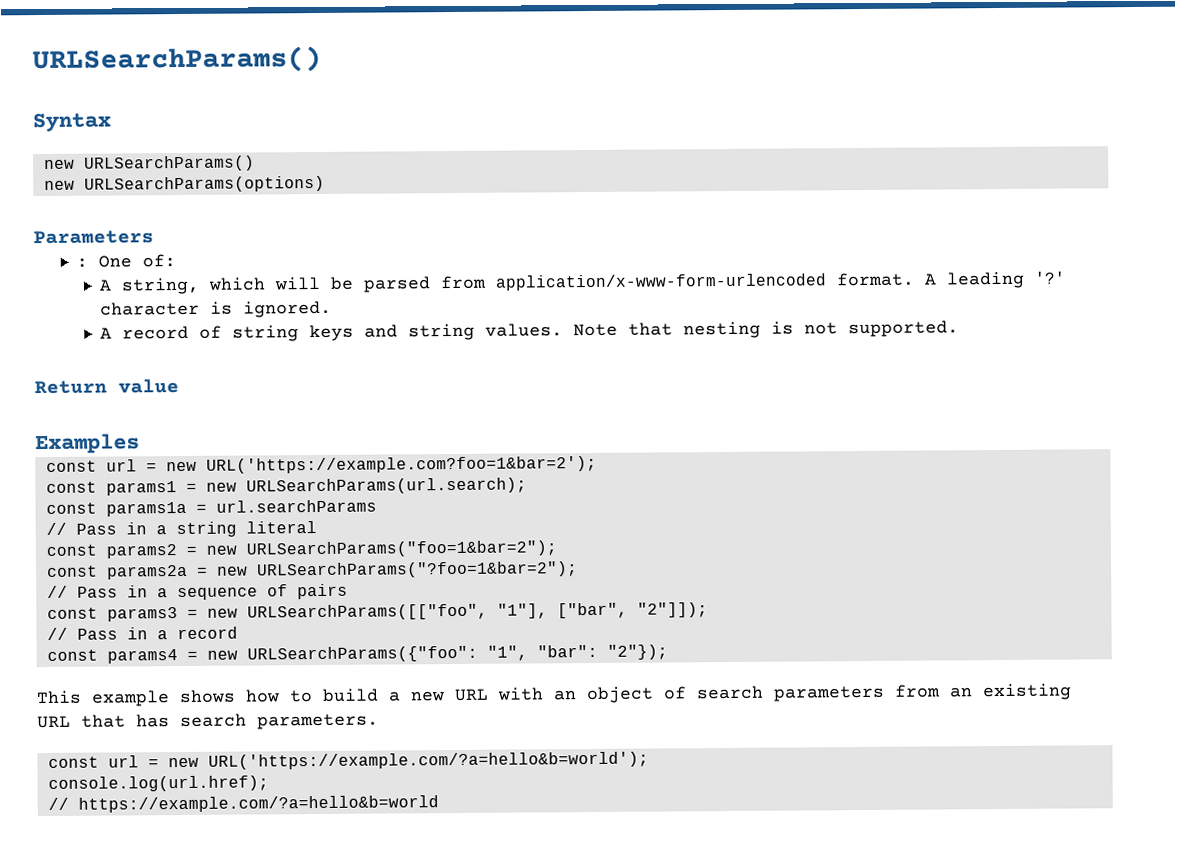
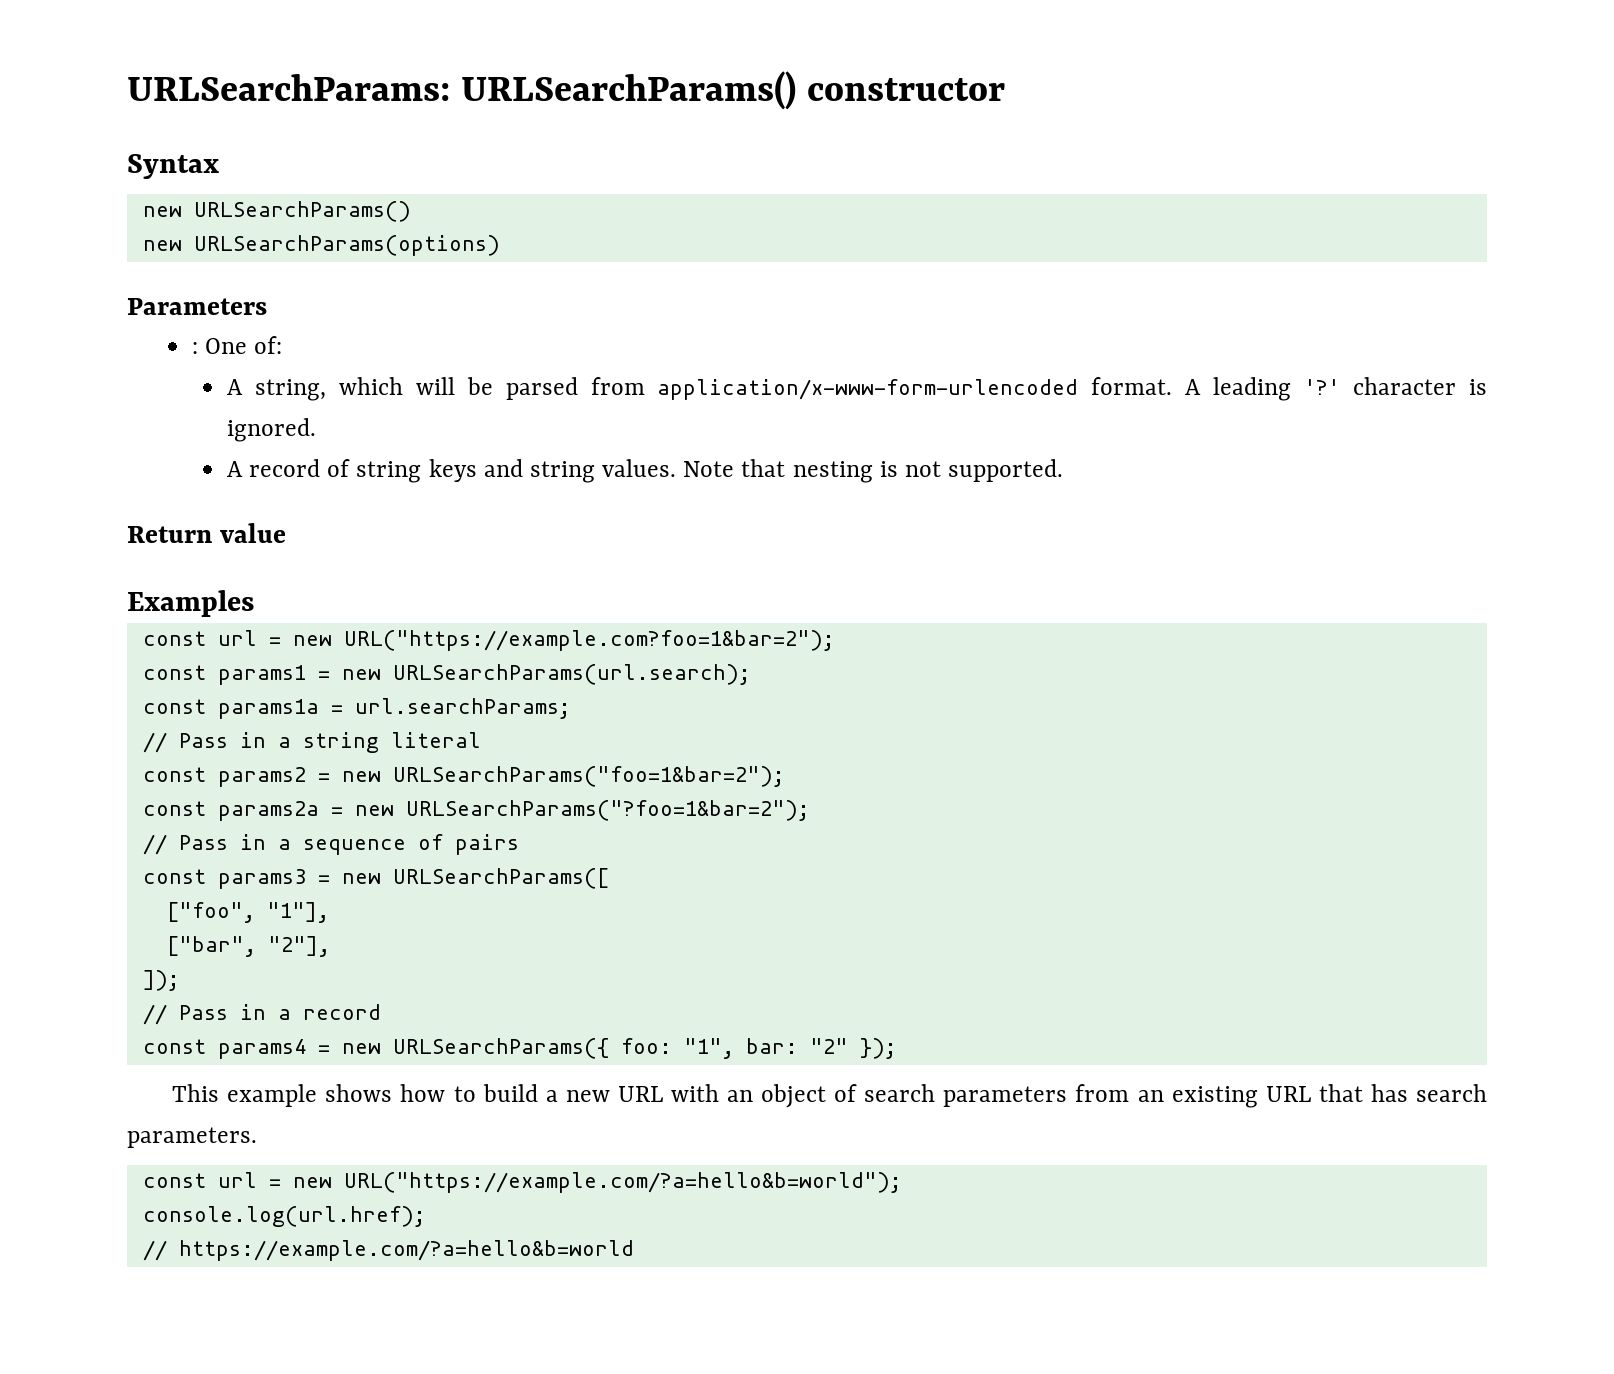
[32,45,322,75] URLSearchParams() -> [127,71,1006,110] URLSearchParams: URLSearchParams() constructor
[205,455,597,474] URL('https://example.com?foo=1&bar=2'); -> [343,630,835,651] URL("https://example.com?foo=1&bar=2");
[215,499,377,513] url.searchParams -> [354,698,571,719] url.searchParams;
[246,603,488,621] URLSearchParams([["foo", -> [392,868,609,889] [166,902,255,923] URLSearchParams([ // ["foo",
[556,602,708,619] ["bar", "2"]]); -> [166,936,330,957] [142,970,180,991] // ["bar", "2"], // ]);
[246,644,668,663] URLSearchParams({"foo": "1", "bar": "2"}); -> [392,1038,897,1059] URLSearchParams({ foo: "1", bar: "2" });
[207,751,649,770] URL('https://example.com/?a=hello&b=world'); -> [343,1172,902,1193] URL("https://example.com/?a=hello&b=world");

